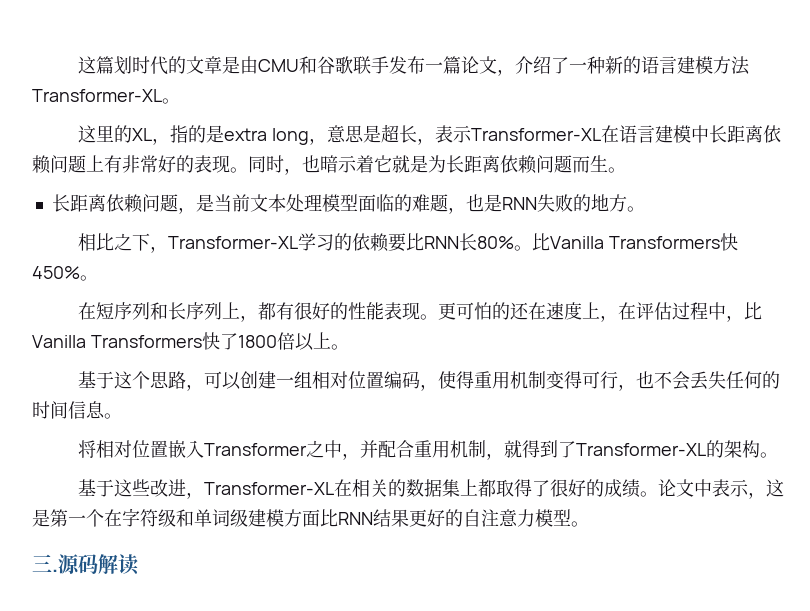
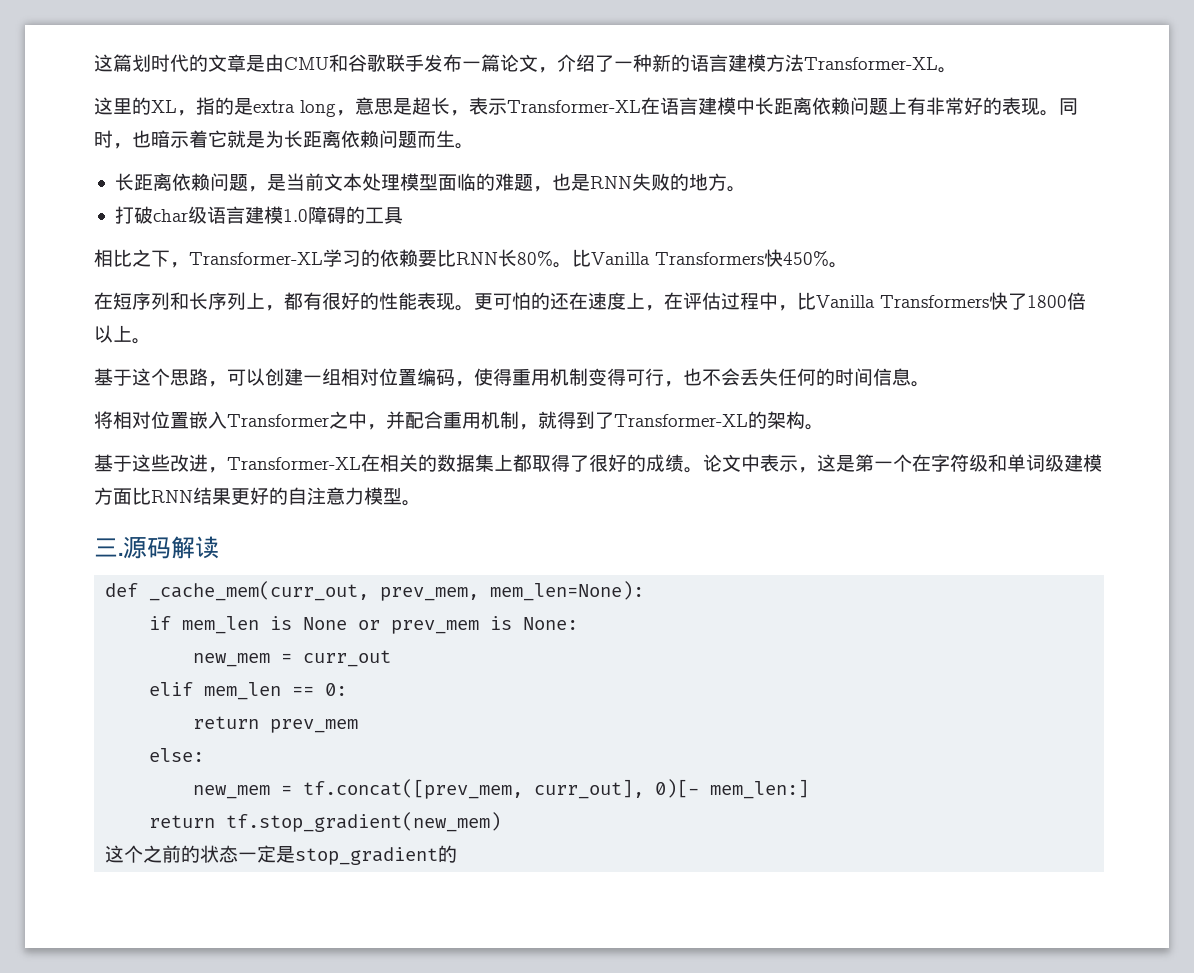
(645, 209) none -> [114,206,403,224] // 打破char级语言建模1.0障碍的工具
(139, 564) none -> [105,581,645,601] [149,616,579,634] [193,650,392,667] [149,682,348,700] [193,716,359,733] [149,748,205,762] [193,779,810,799] [149,812,502,832] [105,845,458,865] // def _cache_mem(curr_out, prev_mem, mem_len=None): // if mem_len is None or prev_mem is None: // new_mem = curr_out // elif mem_len == 0: // return prev_mem // else: // new_mem = tf.concat([prev_mem, curr_out], 0)[- mem_len:] // return tf.stop_gradient(new_mem) // 这个之前的状态一定是stop_gradient的

